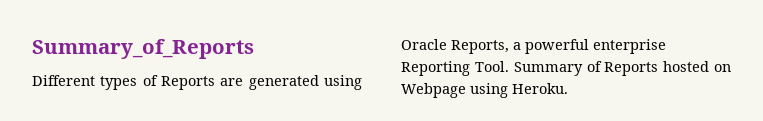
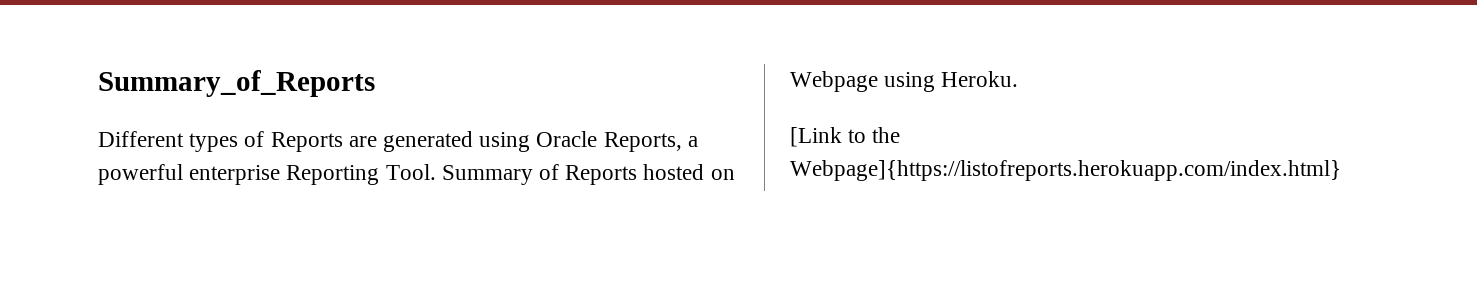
(568, 88) none -> [790,127,901,147] [790,160,1341,181] // [Link to the Webpage]{https://listofreports.herokuapp.com/index.html}

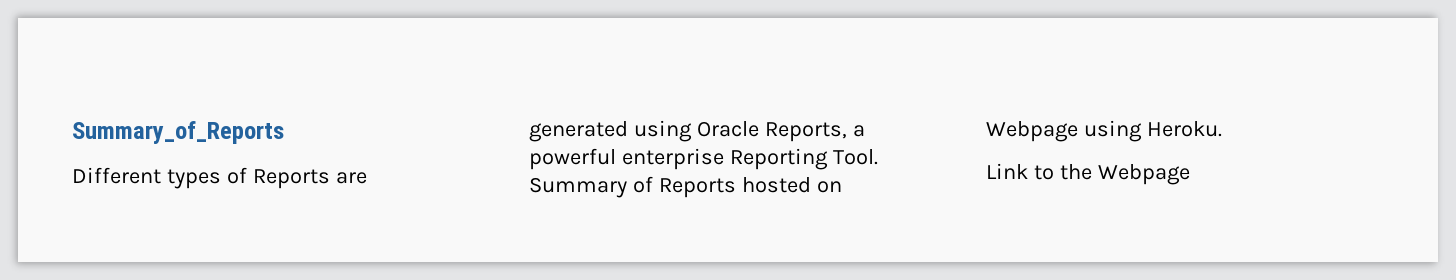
[790,127,842,147] [Link -> [986,163,1028,179] Link
[790,160,1341,181] Webpage]{https://listofreports.herokuapp.com/index.html} -> [1097,164,1190,185] Webpage

